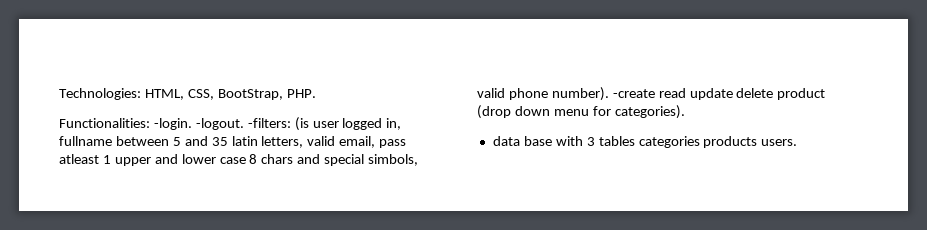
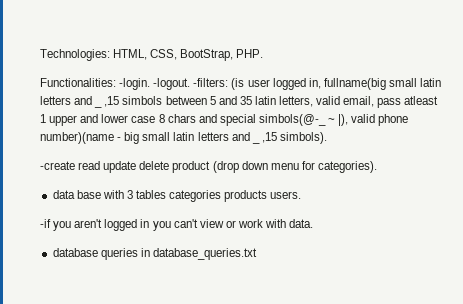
[59,136,112,146] fullname -> [323,78,442,90] [40,96,93,105] [94,96,163,108] fullname(big small latin letters and _ ,15 simbols
[368,154,419,166] [477,87,609,101] simbols, valid phone number). -> [258,114,409,126] [40,132,250,144] [251,132,327,144] simbols(@-_ ~ |), valid phone number)(name - big small latin letters and _ ,15 simbols). //
(798, 142) none -> [40,219,314,231] [52,248,257,260] // -if you aren't logged in you can't view or work with data. // database queries in database_queries.txt

